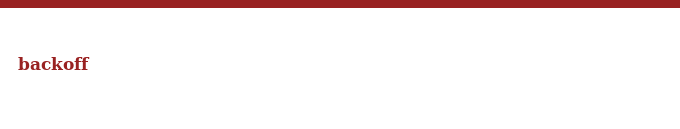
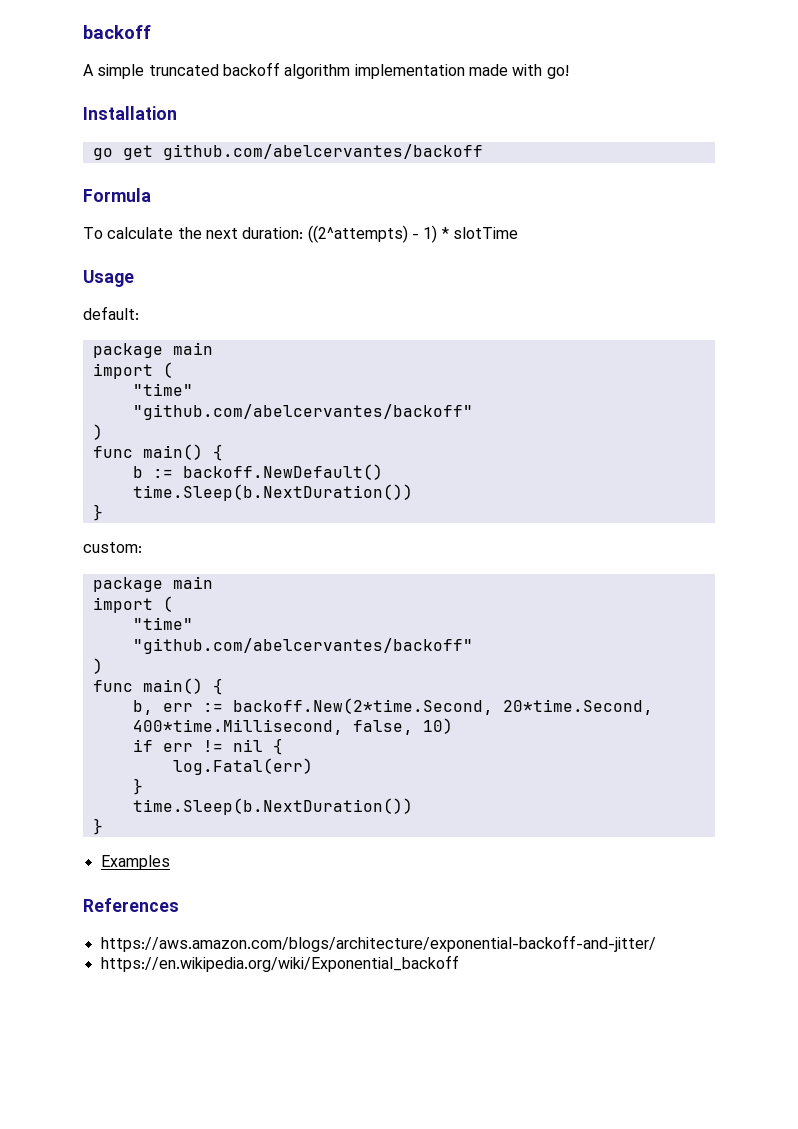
[18,57,90,70] backoff -> [83,25,151,39] [83,62,569,79] [83,106,177,120] [92,144,483,160] [83,188,151,202] [83,225,518,243] [83,270,134,287] [83,306,139,320] [92,342,213,358] [92,362,173,379] [132,383,193,396] [132,404,473,420] [92,424,103,440] [92,444,223,461] [132,464,383,480] [132,484,413,501] [92,504,103,521] [83,542,142,553] [92,576,213,592] [92,596,173,613] [132,617,193,630] [132,638,473,654] [92,658,103,674] [92,678,223,695] [132,698,653,715] [132,718,453,735] [132,738,283,755] [172,758,313,775] [132,778,143,795] [132,798,413,815] [92,818,103,835] [100,855,170,870] [83,898,179,912] [100,935,656,952] [100,955,459,972] backoff // A simple truncated backoff algorithm implementation made with go! // Installation // go get github.com/abelcervantes/backoff // Formula // To calculate the next duration: ((2^attempts) - 1) * slotTime // Usage // default: // package main // import ( // "time" // "github.com/abelcervantes/backoff" // ) // func main() { // b := backoff.NewDefault() // time.Sleep(b.NextDuration()) // } // custom: // package main // import ( // "time" // "github.com/abelcervantes/backoff" // ) // func main() { // b, err := backoff.New(2*time.Second, 20*time.Second, 400*time.Millisecond, false, 10) // if err != nil { // log.Fatal(err) // } // time.Sleep(b.NextDuration()) // } // Examples // References // https://aws.amazon.com/blogs/architecture/exponential-backoff-and-jitter/ // https://en.wikipedia.org/wiki/Exponential_backoff

